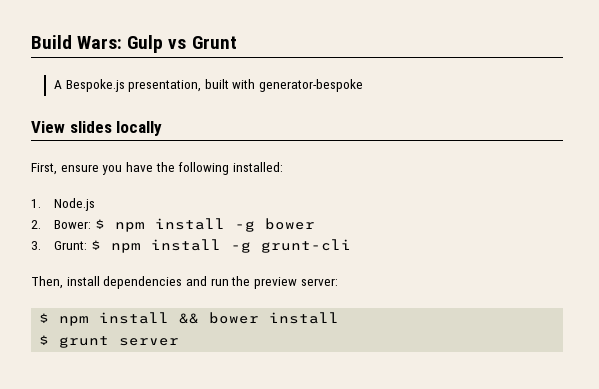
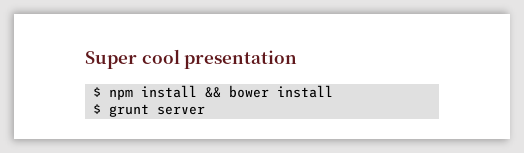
[31,35,237,53] [53,79,364,92] [31,121,163,136] [31,162,283,175] [31,198,95,211] [31,218,315,232] [31,239,351,253] [31,276,338,289] Build Wars: Gulp vs Grunt // A Bespoke.js presentation, built with generator-bespoke // View slides locally // First, ensure you have the following installed: // 1. Node.js // 2. Bower: $ npm install -g bower // 3. Grunt: $ npm install -g grunt-cli // Then, install dependencies and run the preview server: -> [85,49,298,69] Super cool presentation

